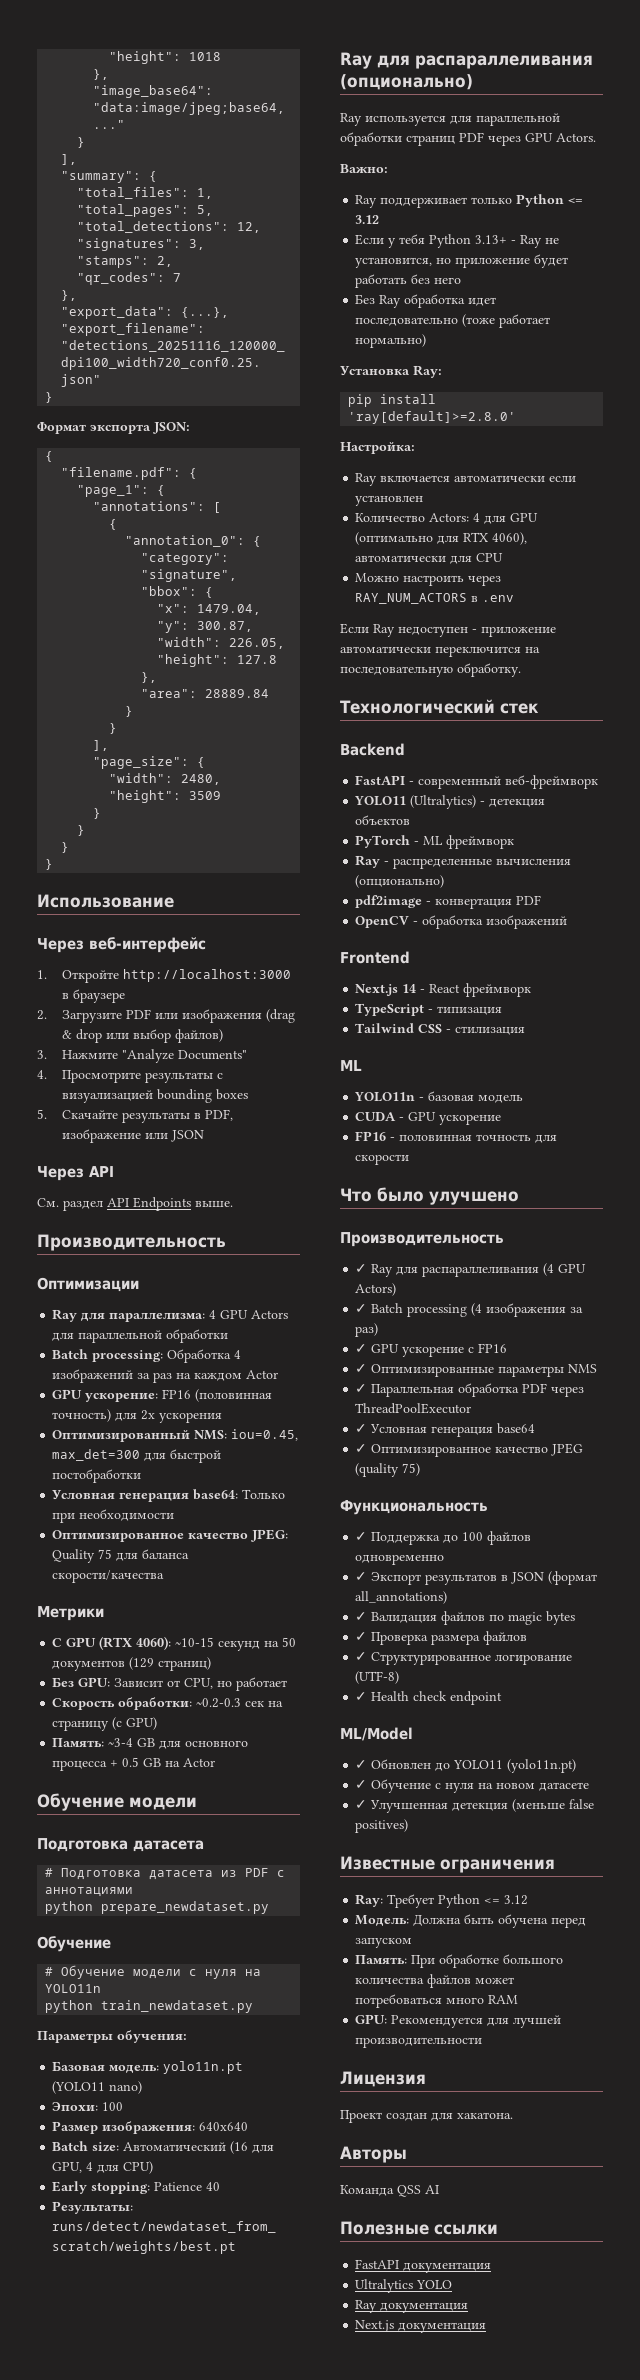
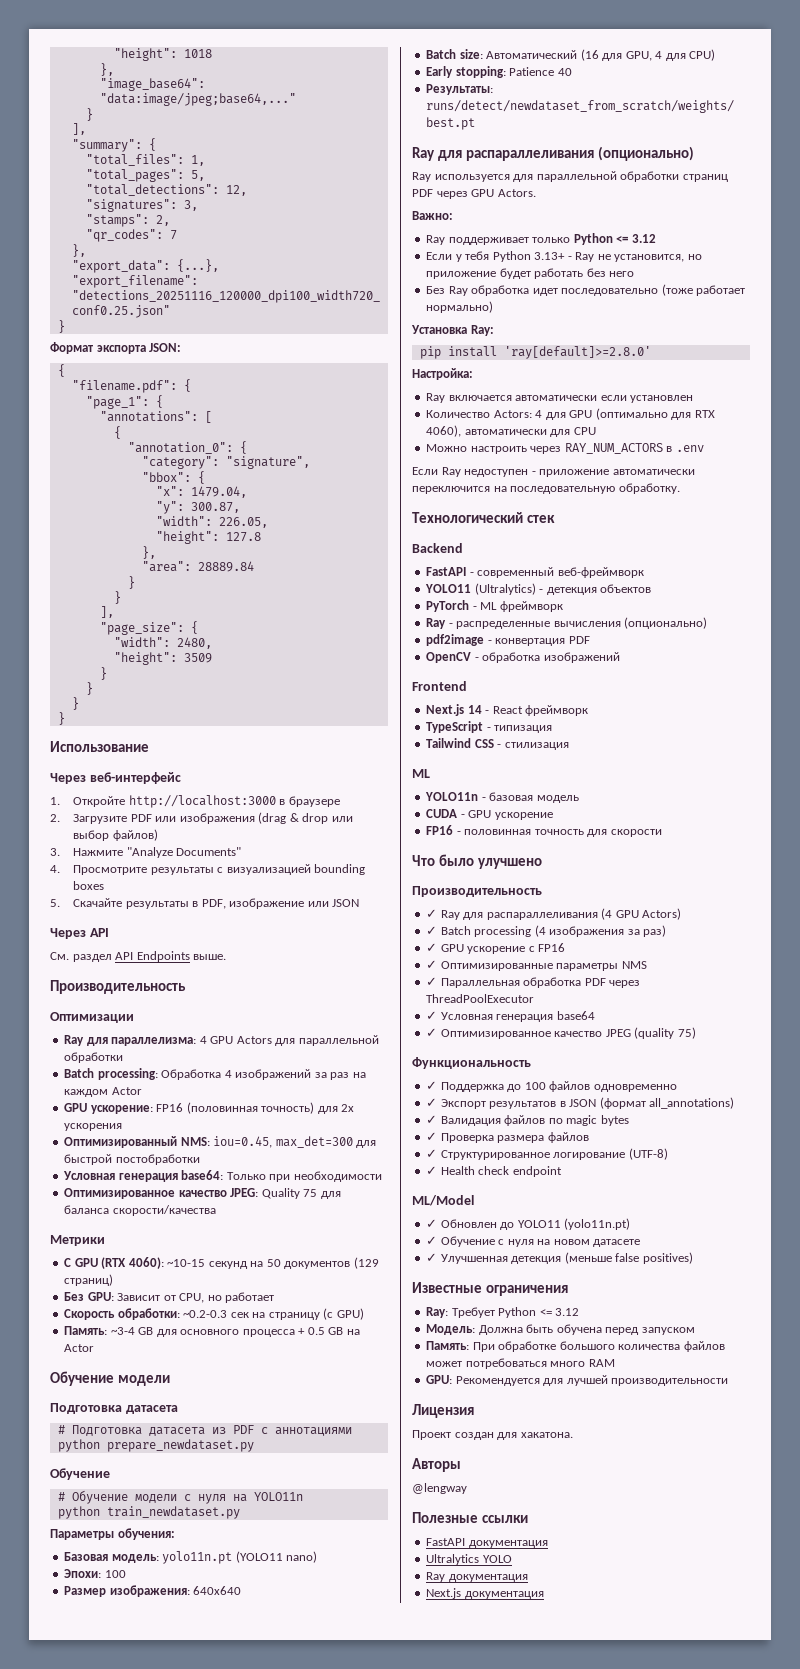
[340,2185,439,2197] Команда QSS AI -> [412,1483,467,1494] @lengway

